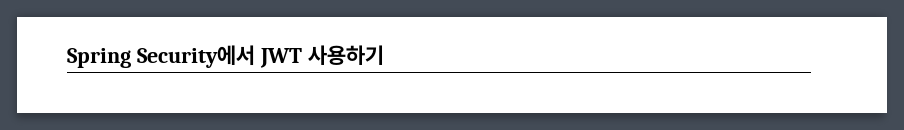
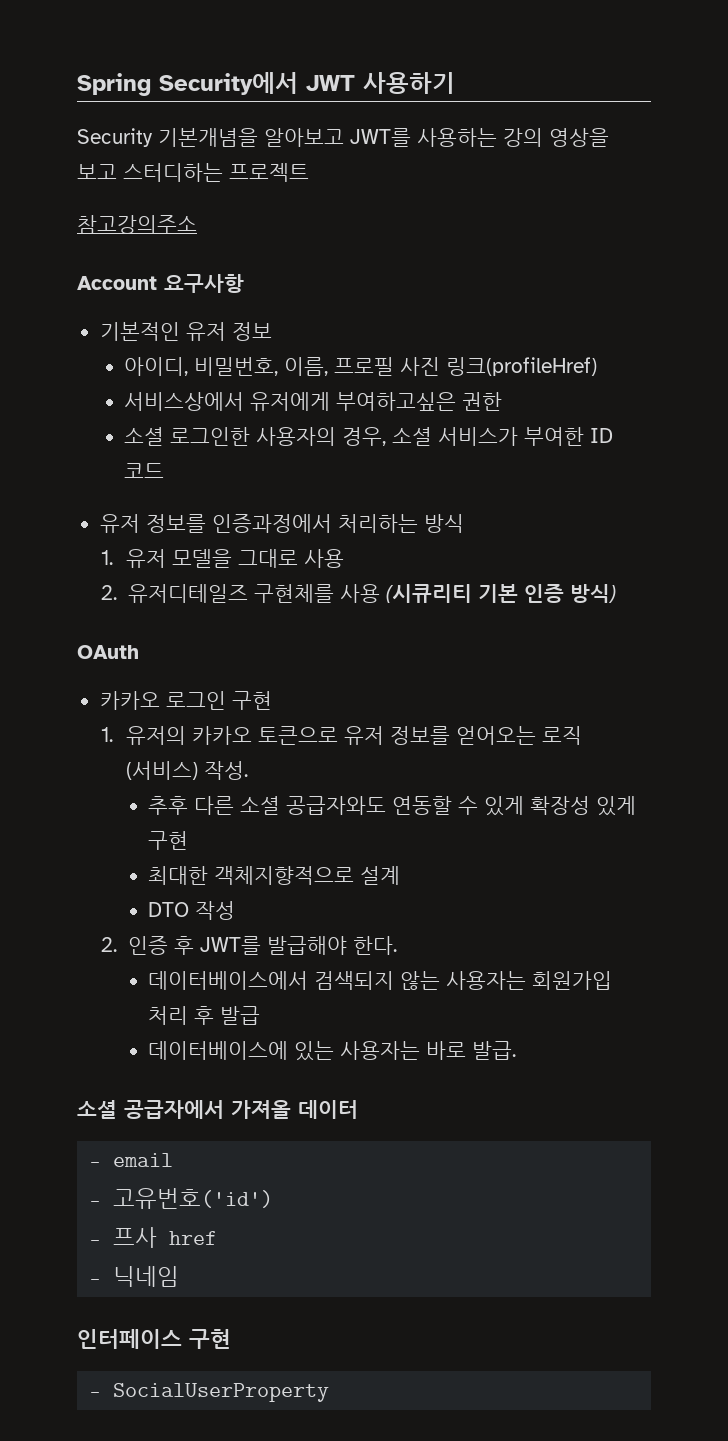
(384, 55) none -> [77,128,609,147] [77,163,309,182] [77,215,197,234] [77,274,244,293] [99,322,272,341] [123,357,597,376] [123,392,502,411] [123,427,613,446] [123,463,164,478] [99,514,464,533] [101,549,344,568] [101,584,616,603] [77,645,139,659] [99,691,272,710] [101,726,582,745] [125,761,248,780] [148,796,637,816] [148,831,189,850] [148,866,401,885] [148,901,236,920] [101,936,397,955] [148,971,613,990] [148,1006,261,1025] [148,1041,517,1061] [77,1100,358,1119] [89,1153,174,1167] [89,1188,274,1209] [89,1227,218,1248] [89,1266,180,1287] [77,1329,231,1349] [89,1383,330,1402] // Security 기본개념을 알아보고 JWT를 사용하는 강의 영상을 보고 스터디하는 프로젝트 // 참고강의주소 // Account 요구사항 // 기본적인 유저 정보 // 아이디, 비밀번호, 이름, 프로필 사진 링크(profileHref) // 서비스상에서 유저에게 부여하고싶은 권한 // 소셜 로그인한 사용자의 경우, 소셜 서비스가 부여한 ID 코드 // 유저 정보를 인증과정에서 처리하는 방식 // 1. 유저 모델을 그대로 사용 // 2. 유저디테일즈 구현체를 사용 (시큐리티 기본 인증 방식) // OAuth // 카카오 로그인 구현 // 1. 유저의 카카오 토큰으로 유저 정보를 얻어오는 로직 (서비스) 작성. // 추후 다른 소셜 공급자와도 연동할 수 있게 확장성 있게 구현 // 최대한 객체지향적으로 설계 // DTO 작성 // 2. 인증 후 JWT를 발급해야 한다. // 데이터베이스에서 검색되지 않는 사용자는 회원가입 처리 후 발급 // 데이터베이스에 있는 사용자는 바로 발급. // 소셜 공급자에서 가져올 데이터 // - email // - 고유번호('id') // - 프사 href // - 닉네임 // 인터페이스 구현 // - SocialUserProperty

